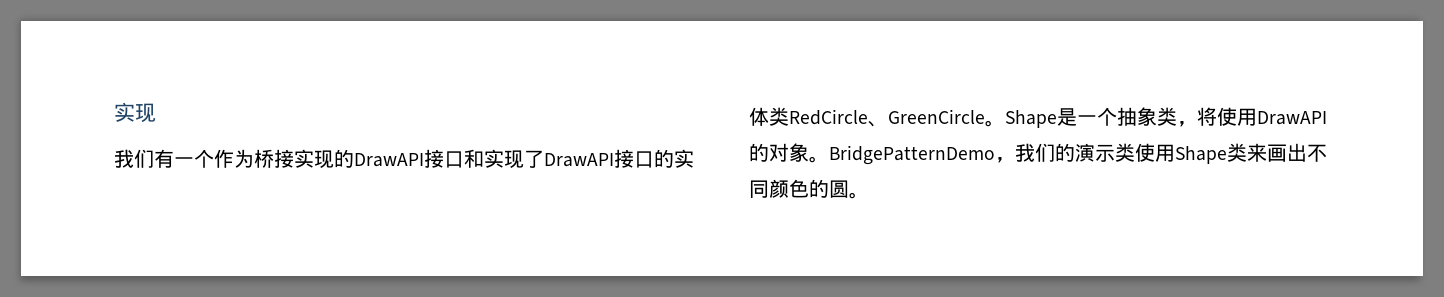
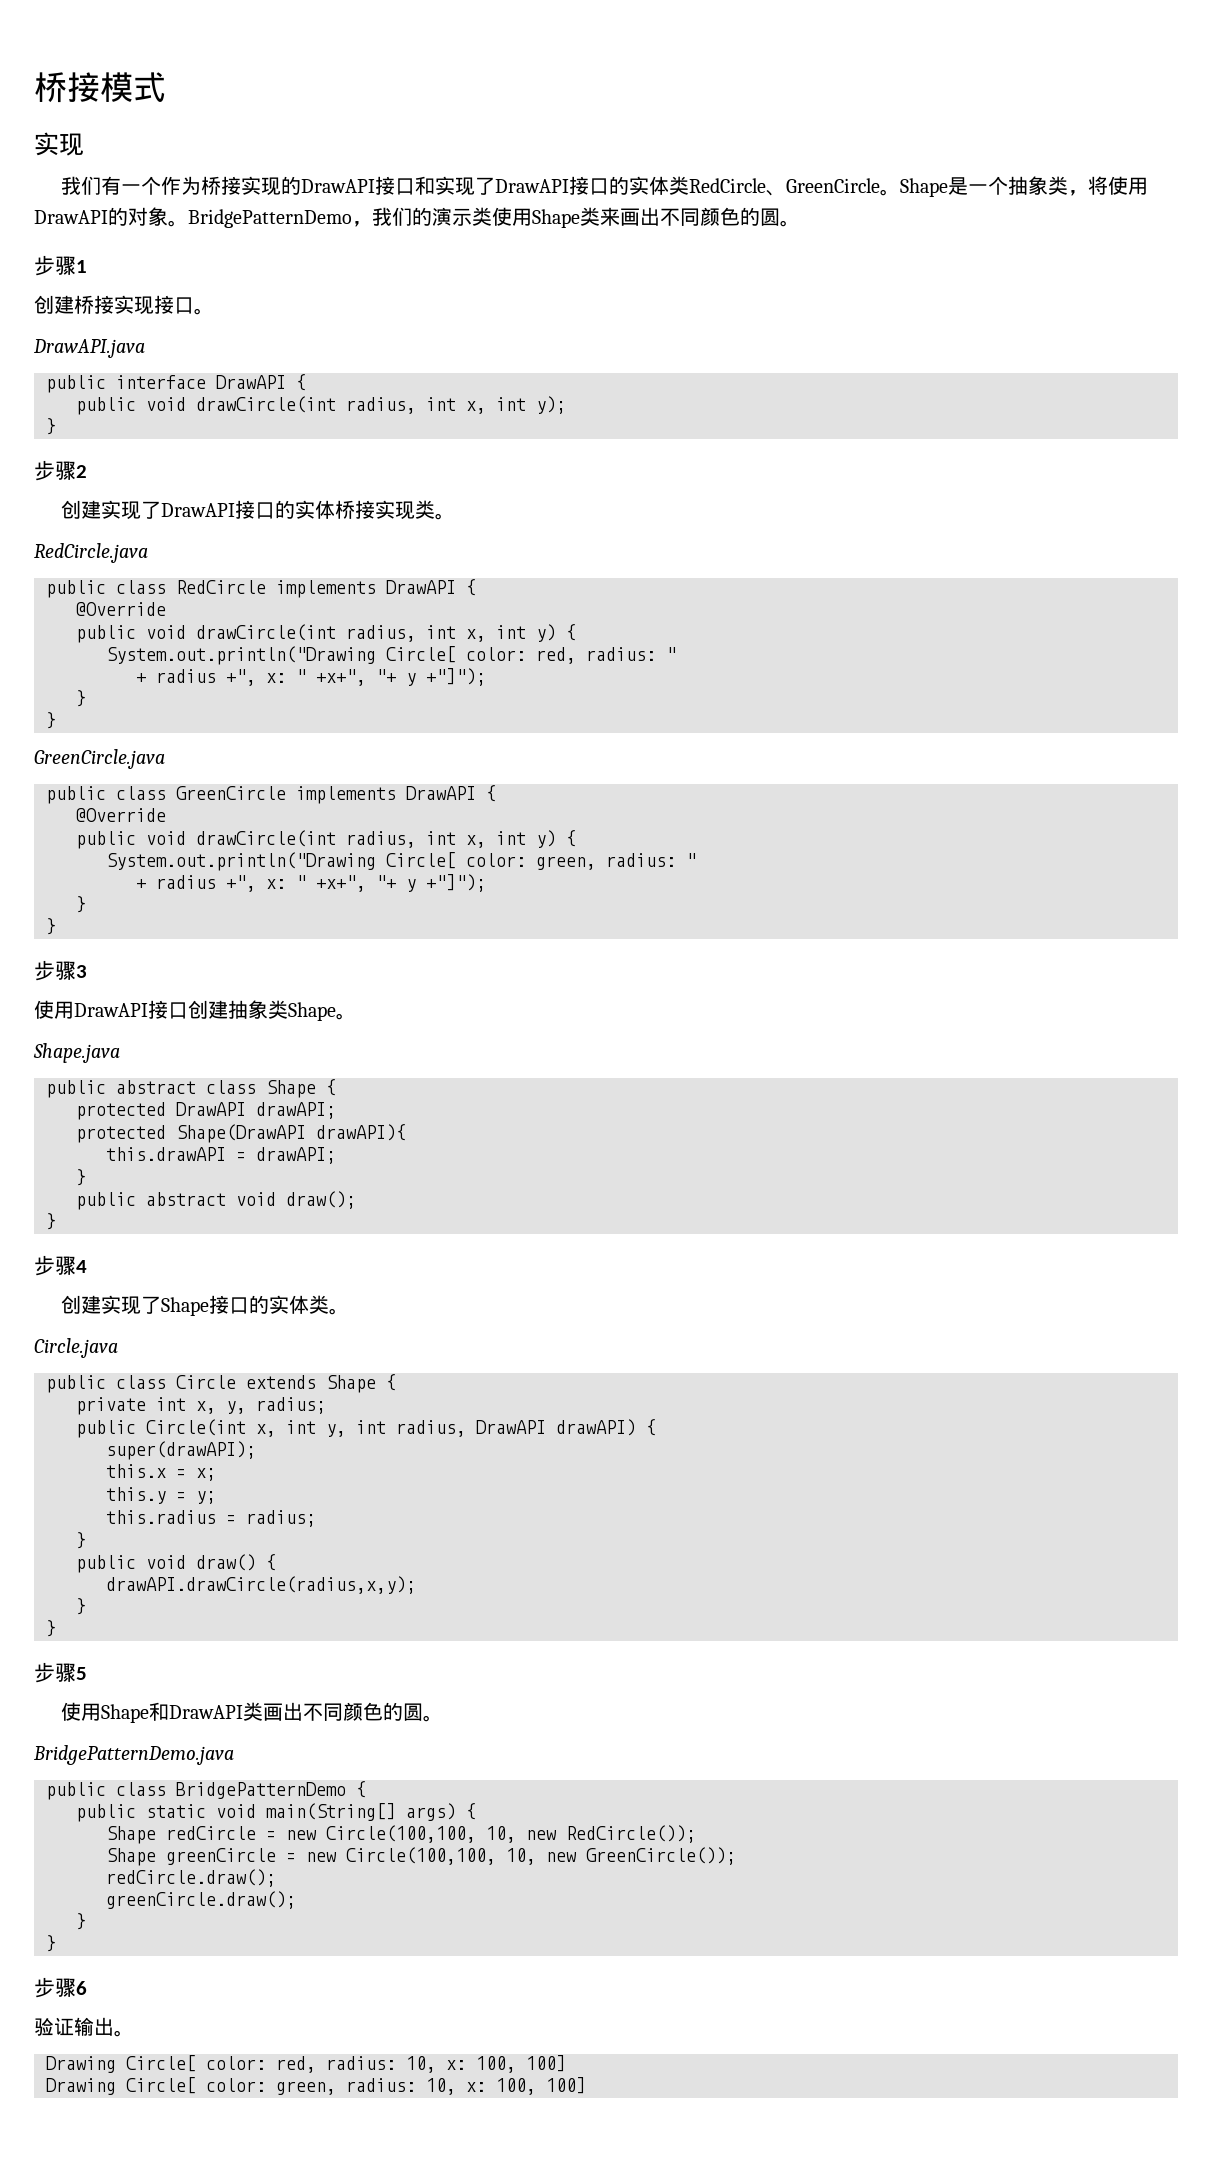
(114, 112) none -> [34,72,166,103] 桥接模式 //
(869, 195) none -> [34,255,87,276] [34,295,214,315] [33,339,145,358] [46,374,306,393] [76,396,566,415] [46,418,56,435] [34,460,87,481] [60,500,455,520] [34,543,148,563] [46,579,476,598] [76,602,166,616] [76,624,576,643] [106,646,676,665] [136,668,486,686] [76,690,86,707] [46,712,56,729] [34,749,165,769] [46,785,496,804] [76,808,166,822] [76,830,576,849] [106,852,696,871] [136,874,486,892] [76,896,86,913] [46,918,56,935] [34,960,87,981] [34,1000,356,1021] [33,1043,120,1063] [46,1079,336,1098] [76,1102,336,1120] [76,1124,406,1143] [106,1147,336,1164] [76,1169,86,1186] [76,1191,356,1210] [46,1213,56,1230] [34,1255,87,1276] [60,1295,349,1316] [34,1338,118,1358] [46,1374,396,1393] [76,1397,326,1415] [76,1419,656,1438] [106,1441,256,1460] [106,1464,216,1481] [106,1487,216,1504] [106,1510,316,1527] [76,1532,86,1549] [76,1554,276,1573] [106,1576,416,1594] [76,1598,86,1615] [46,1620,56,1637] [34,1662,87,1683] [60,1702,443,1723] [33,1745,234,1765] [46,1781,366,1800] [76,1803,476,1822] [106,1825,696,1844] [106,1847,736,1866] [106,1869,276,1887] [106,1891,296,1909] [76,1913,86,1930] [46,1935,56,1952] [34,1977,87,1998] [34,2017,134,2037] [46,2055,566,2073] [46,2077,586,2095] // 步骤1 // 创建桥接实现接口。 // DrawAPI.java // public interface DrawAPI { // public void drawCircle(int radius, int x, int y); // } // 步骤2 // 创建实现了DrawAPI接口的实体桥接实现类。 // RedCircle.java // public class RedCircle implements DrawAPI { // @Override // public void drawCircle(int radius, int x, int y) { // System.out.println("Drawing Circle[ color: red, radius: " // + radius +", x: " +x+", "+ y +"]"); // } // } // GreenCircle.java // public class GreenCircle implements DrawAPI { // @Override // public void drawCircle(int radius, int x, int y) { // System.out.println("Drawing Circle[ color: green, radius: " // + radius +", x: " +x+", "+ y +"]"); // } // } // 步骤3 // 使用DrawAPI接口创建抽象类Shape。 // Shape.java // public abstract class Shape { // protected DrawAPI drawAPI; // protected Shape(DrawAPI drawAPI){ // this.drawAPI = drawAPI; // } // public abstract void draw(); // } // 步骤4 // 创建实现了Shape接口的实体类。 // Circle.java // public class Circle extends Shape { // private int x, y, radius; // public Circle(int x, int y, int radius, DrawAPI drawAPI) { // super(drawAPI); // this.x = x; // this.y = y; // this.radius = radius; // } // public void draw() { // drawAPI.drawCircle(radius,x,y); // } // } // 步骤5 // 使用Shape和DrawAPI类画出不同颜色的圆。 // BridgePatternDemo.java // public class BridgePatternDemo { // public static void main(String[] args) { // Shape redCircle = new Circle(100,100, 10, new RedCircle()); // Shape greenCircle = new Circle(100,100, 10, new GreenCircle()); // redCircle.draw(); // greenCircle.draw(); // } // } // 步骤6 // 验证输出。 // Drawing Circle[ color: red, radius: 10, x: 100, 100] // Drawing Circle[ color: green, radius: 10, x: 100, 100]

